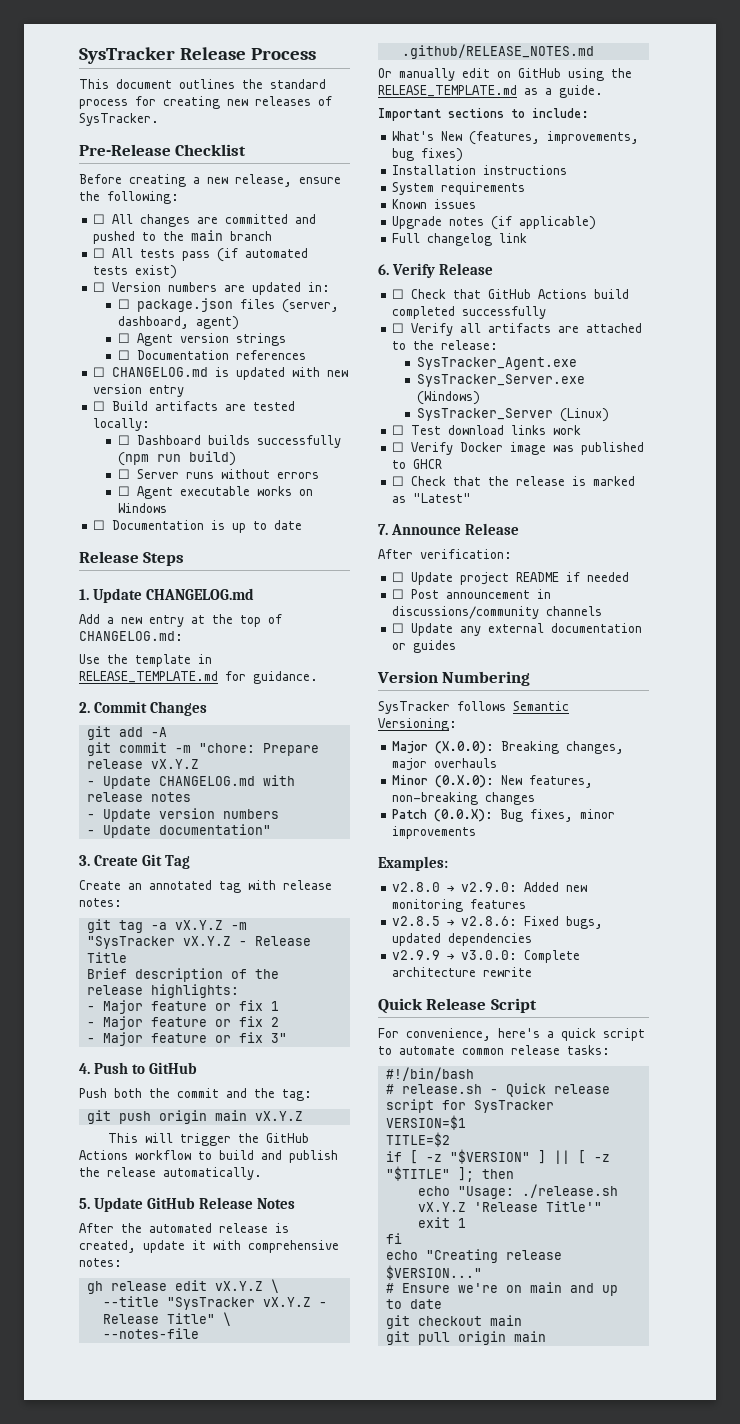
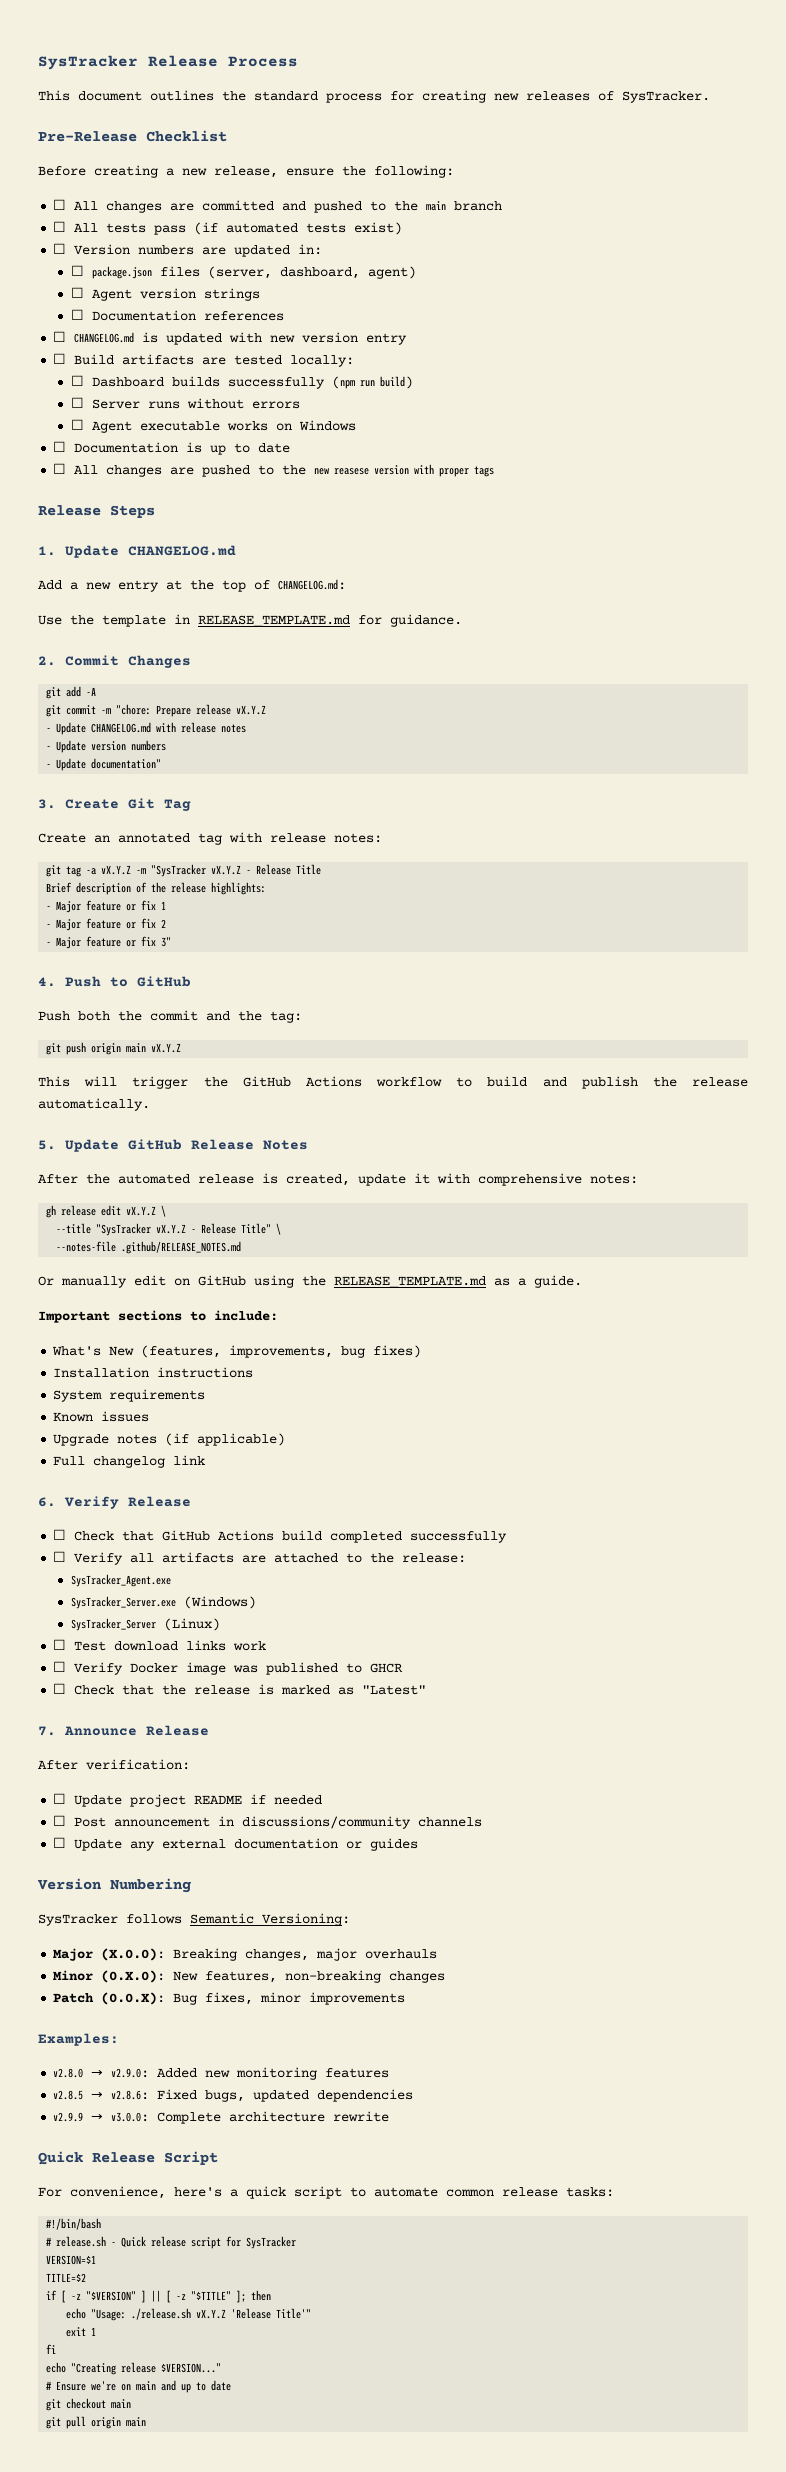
(303, 525) none -> [53,463,495,477] // ☐ All changes are pushed to the new reasese version with proper tags

